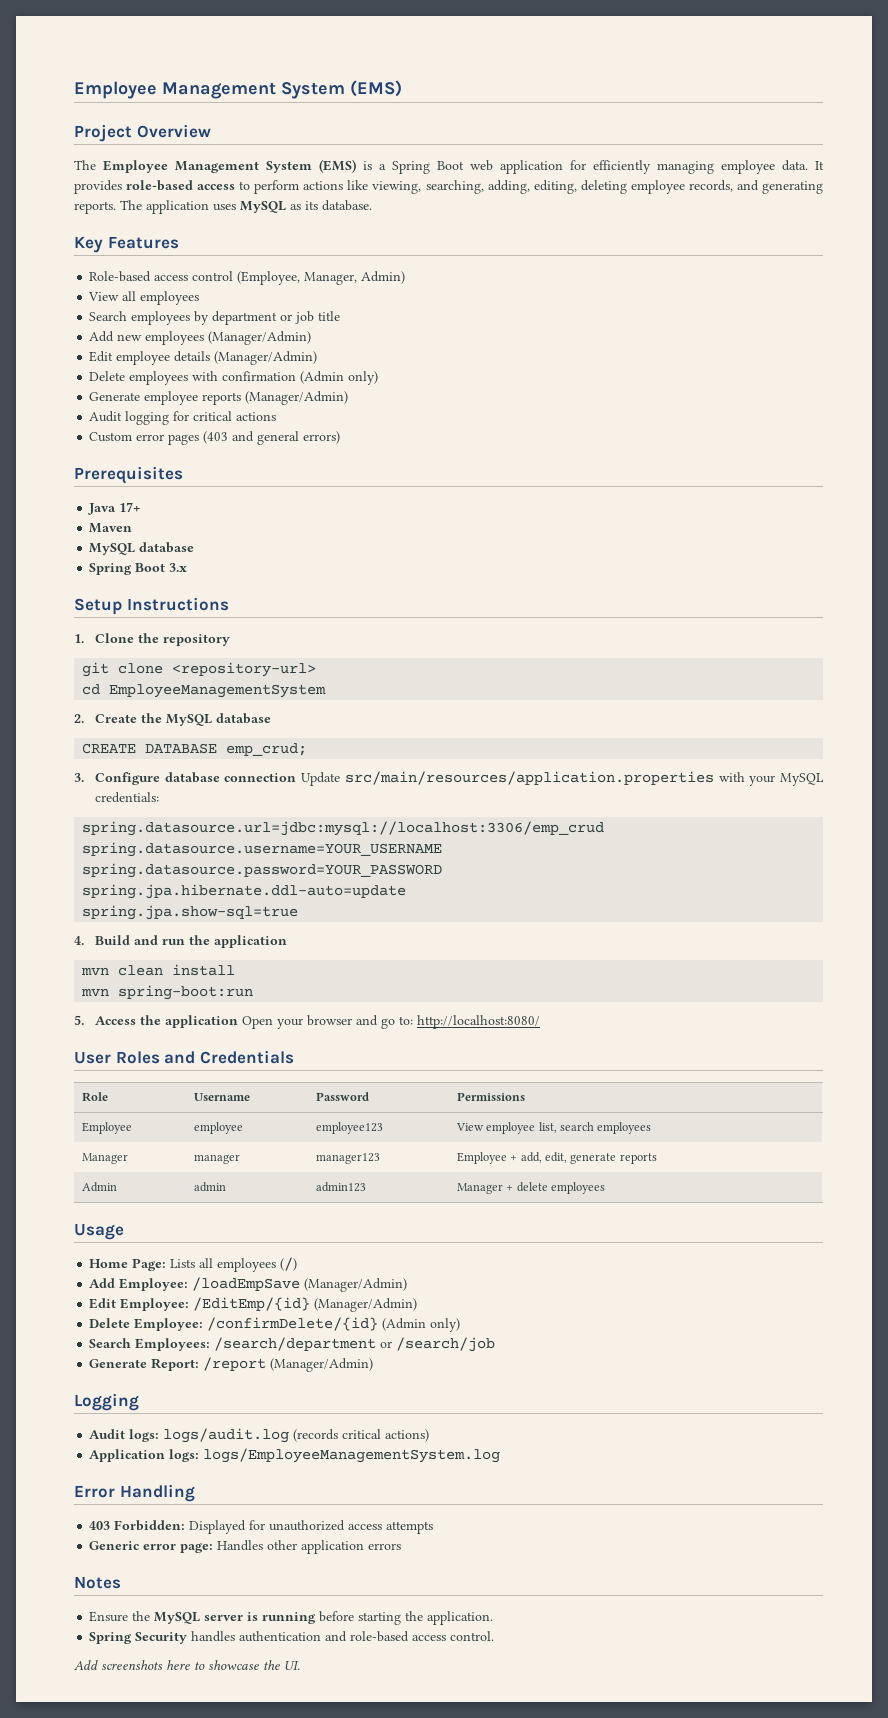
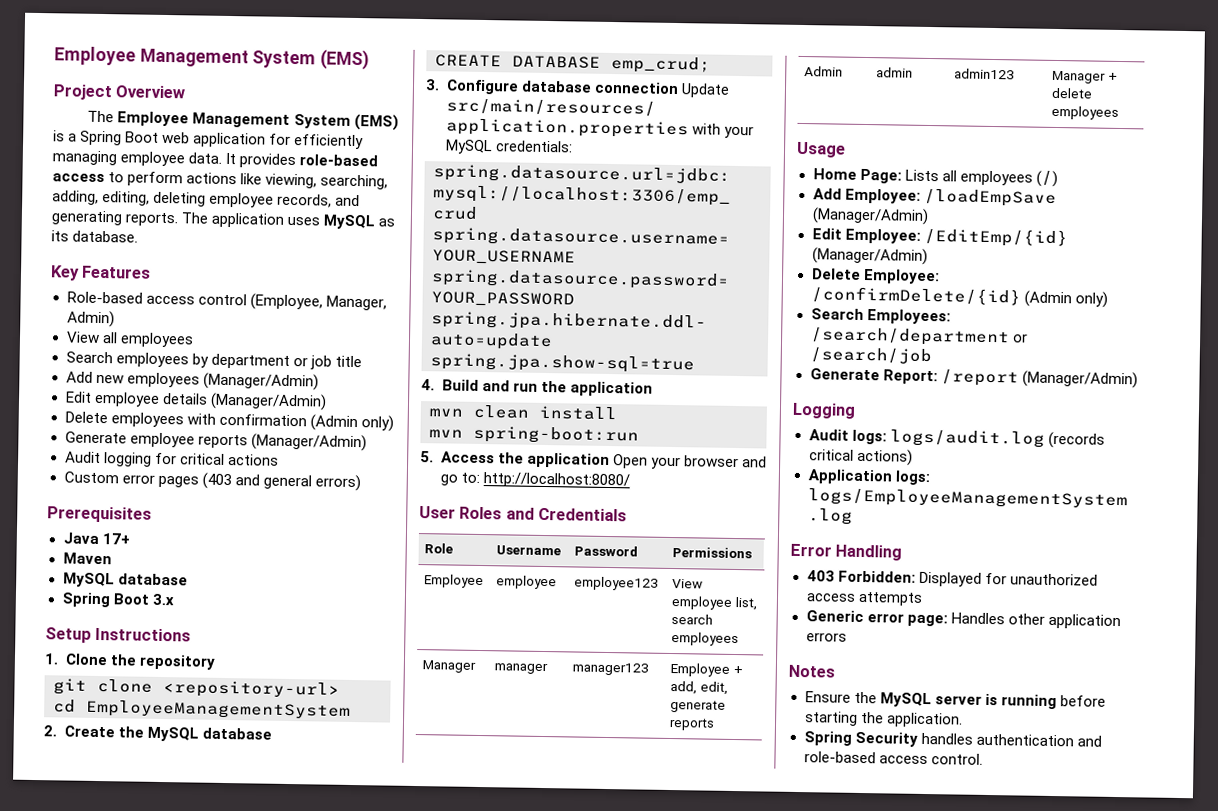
[74,1660,300,1670] // Add screenshots here to showcase the UI. -> (983, 759) none

